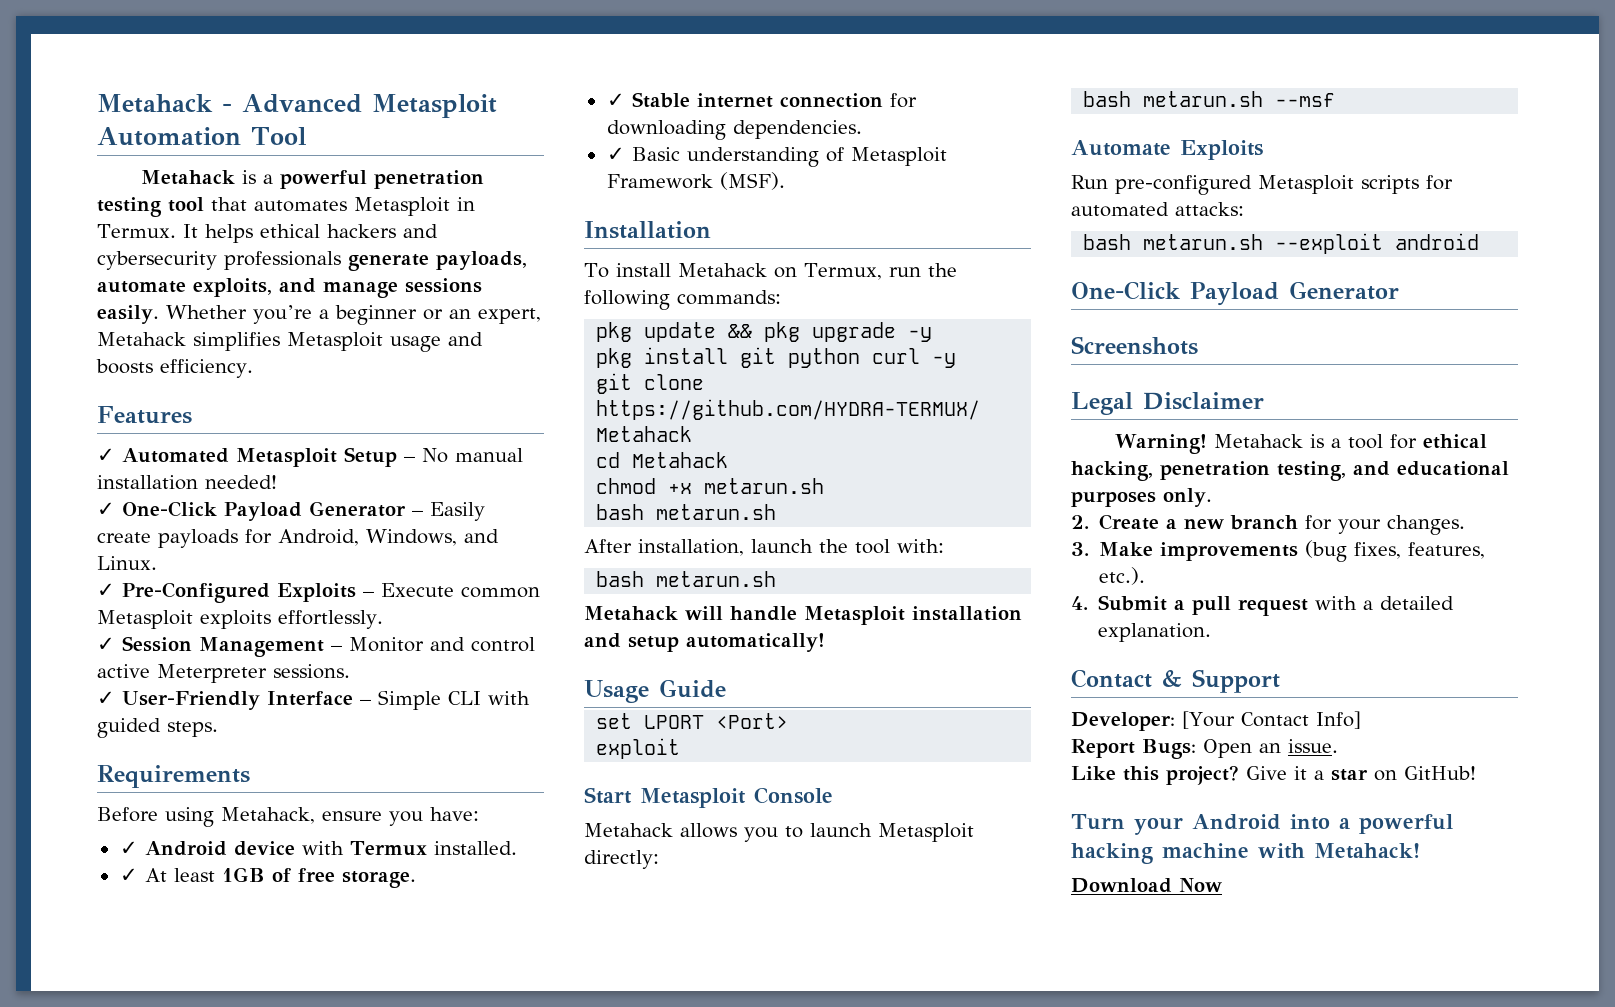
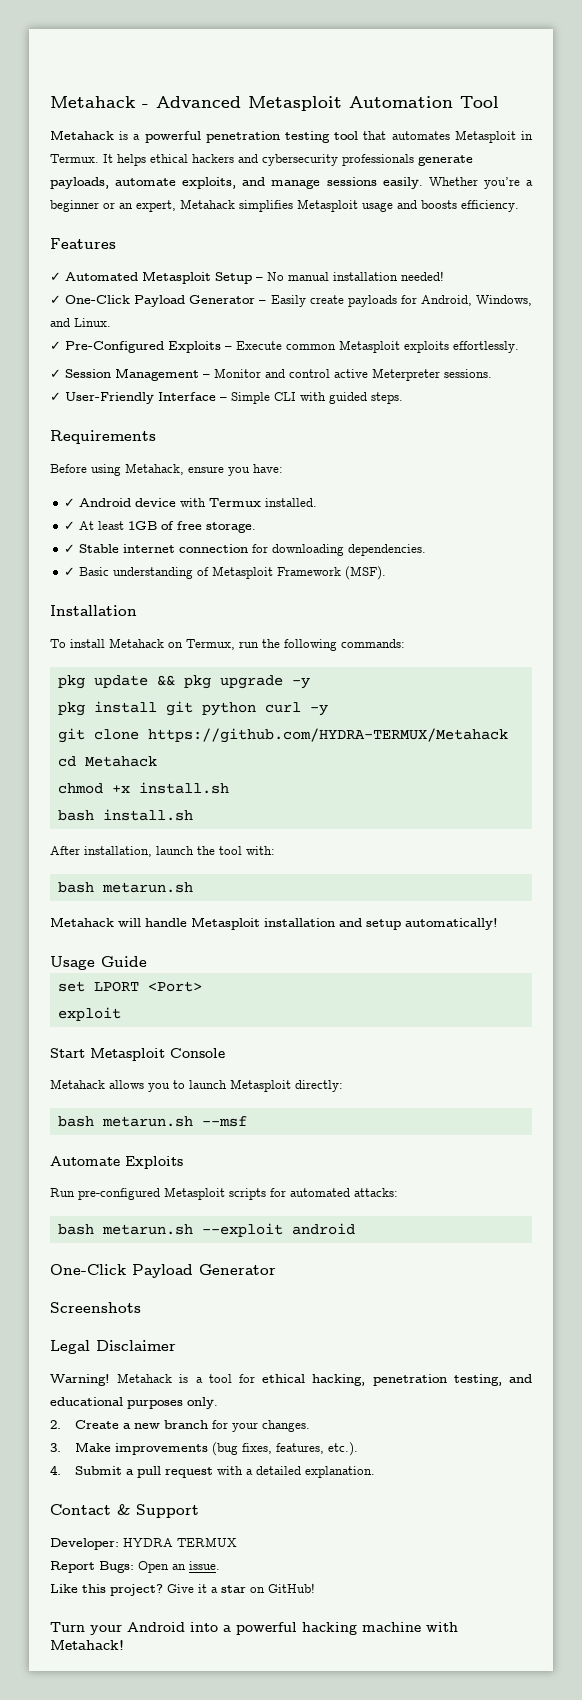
[704,478,825,494] [596,504,777,520] metarun.sh // bash metarun.sh -> [138,782,229,794] [57,809,193,821] install.sh // bash install.sh
[1182,711,1361,729] [Your Contact Info] -> [123,1537,237,1547] HYDRA TERMUX
[1071,878,1222,893] // Download Now -> (124, 1645) none

